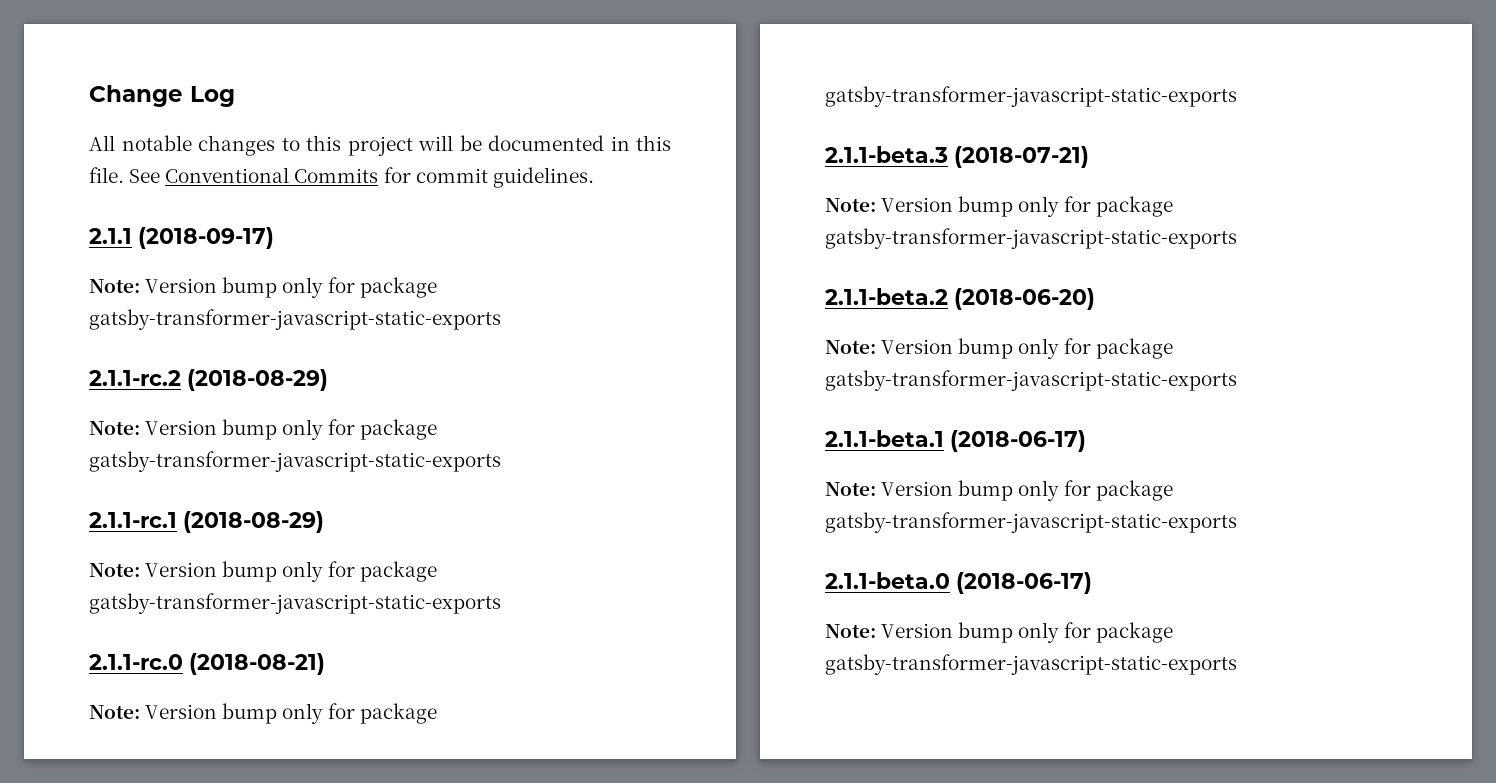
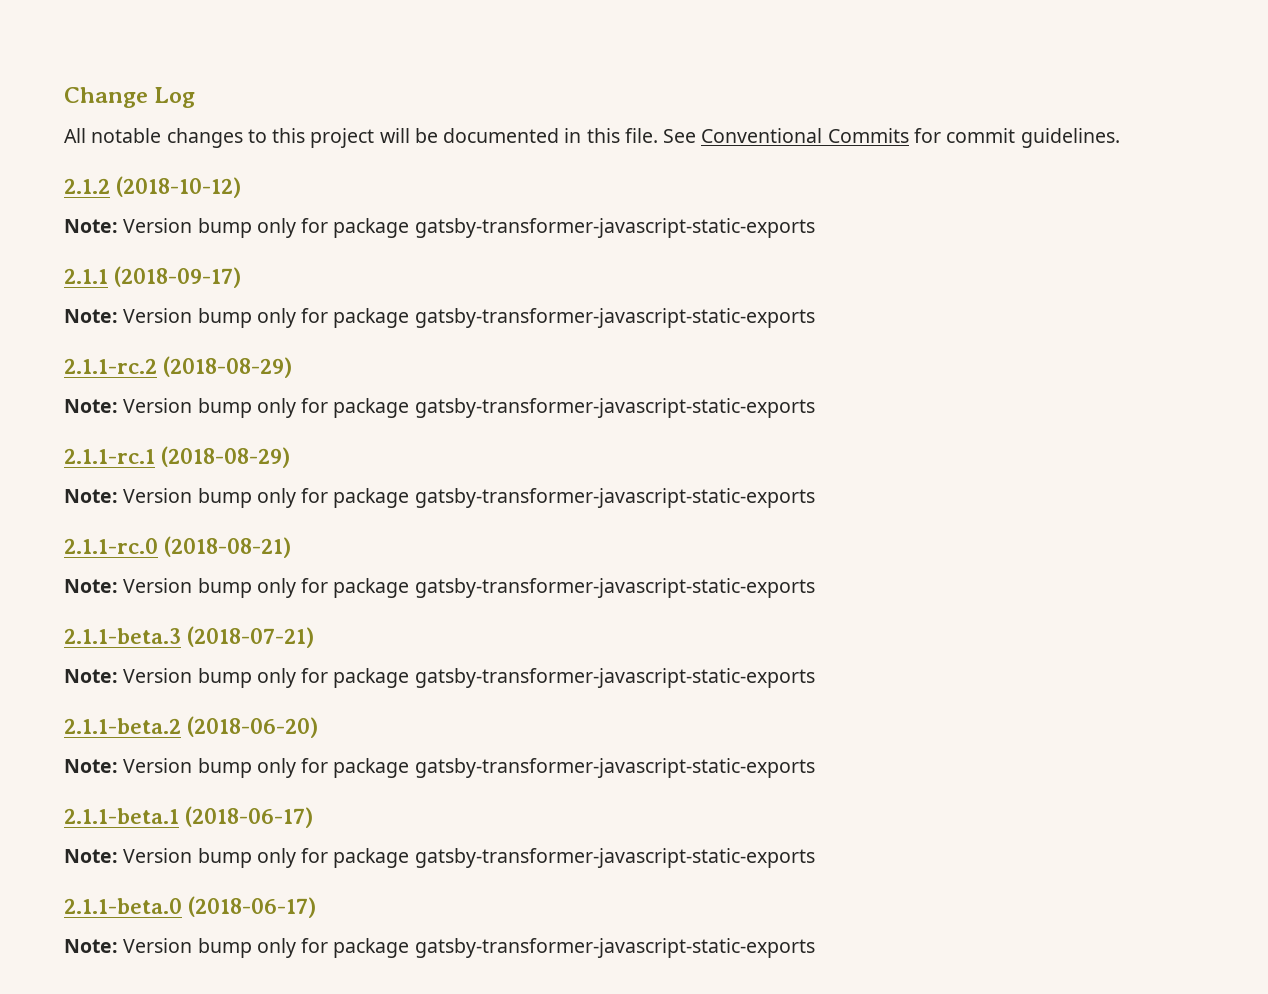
(594, 177) none -> [64,176,242,198] [64,218,815,238] // 2.1.2 (2018-10-12) // Note: Version bump only for package gatsby-transformer-javascript-static-exports

